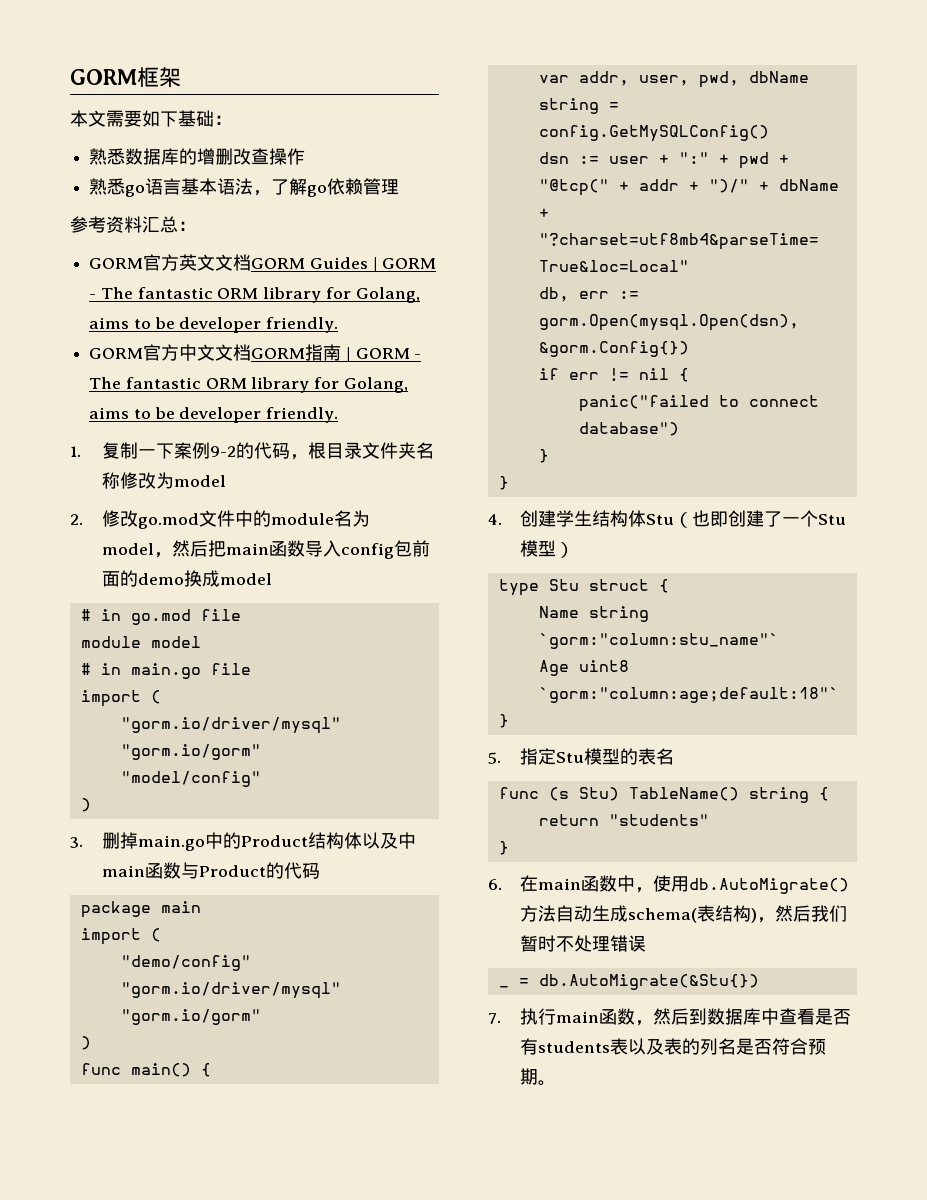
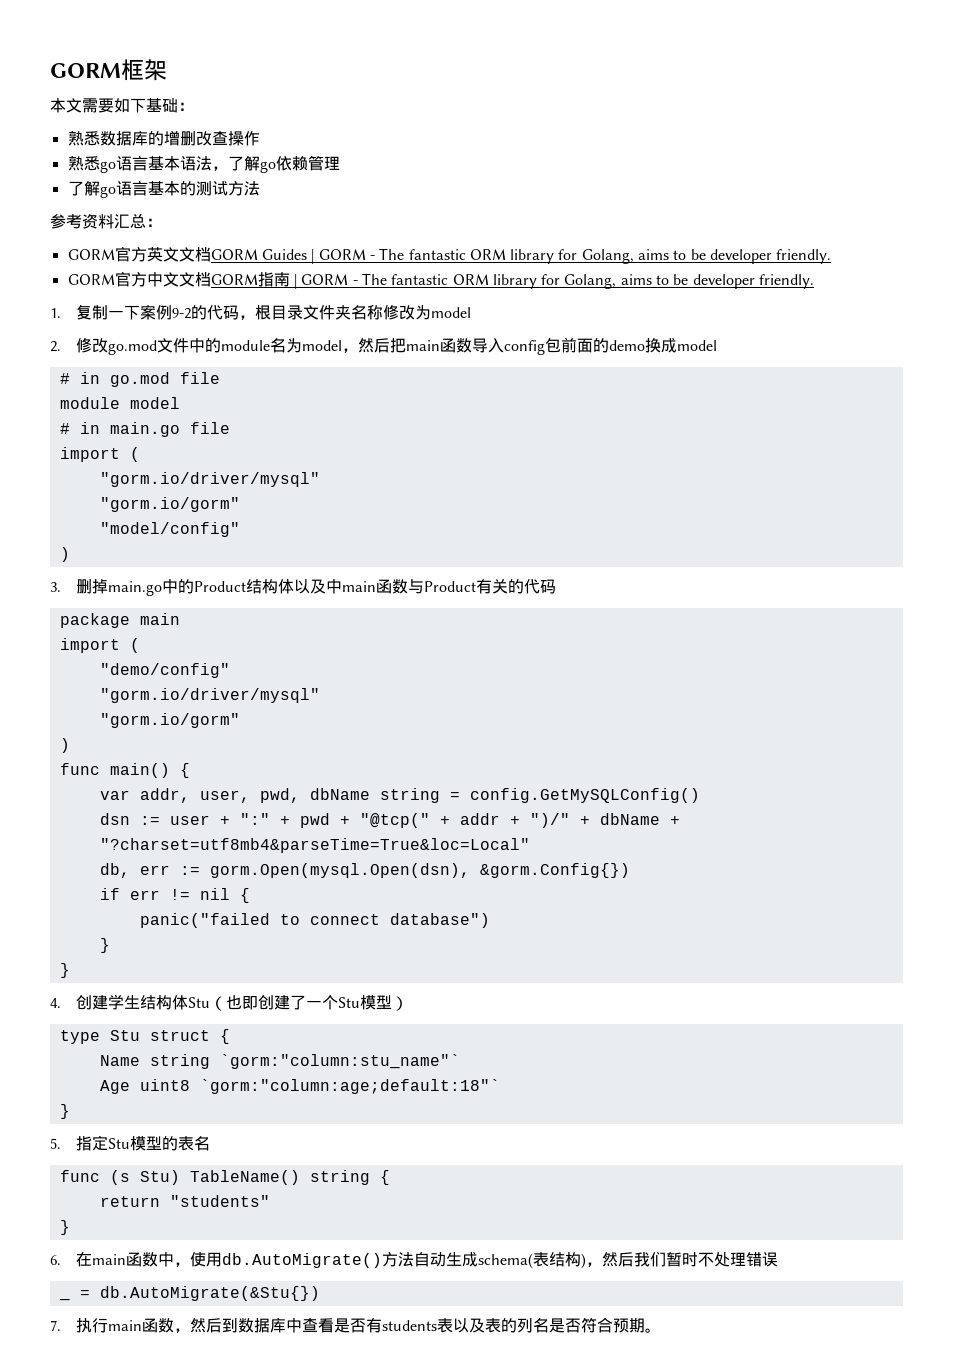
(400, 187) none -> [67,181,260,198] // 了解go语言基本的测试方法
(267, 871) none -> [476,579,509,594] 有关

